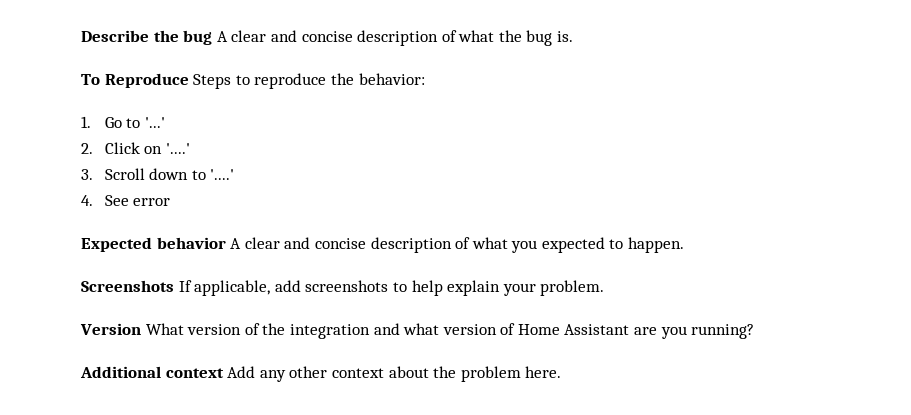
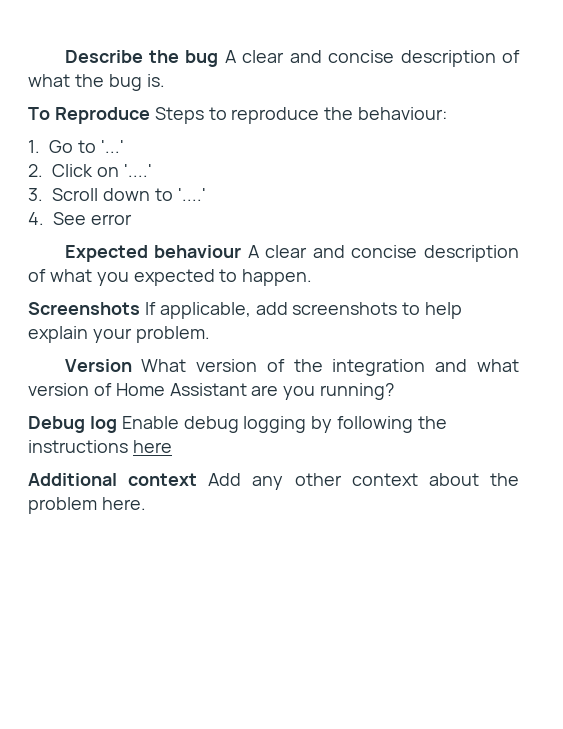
[358,73,425,85] behavior: -> [358,107,448,120] behaviour:
[156,237,226,249] behavior -> [154,245,242,258] behaviour
(755, 331) none -> [28,416,448,433] [28,440,172,453] // Debug log Enable debug logging by following the instructions here

